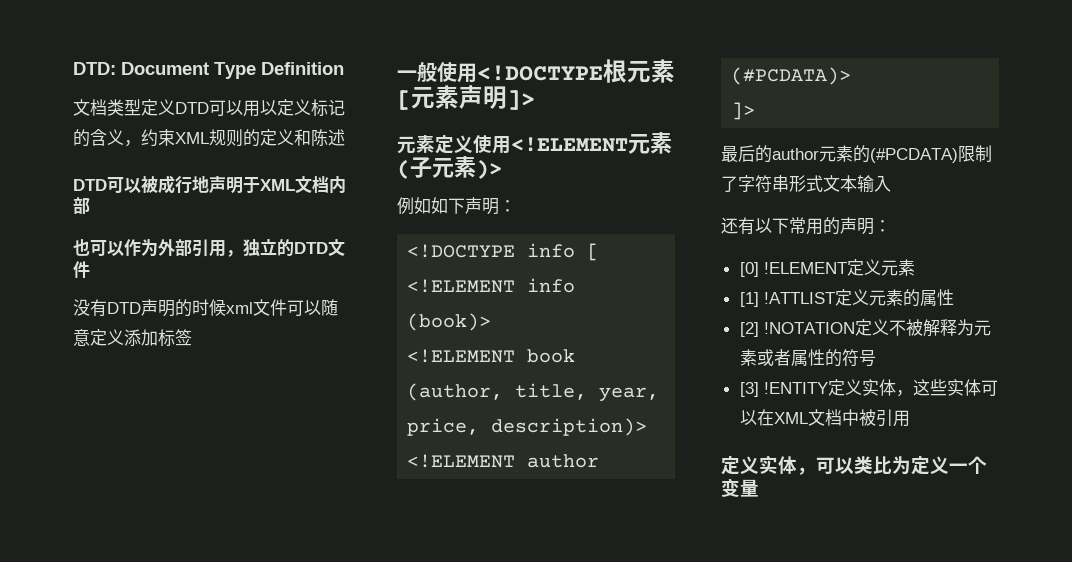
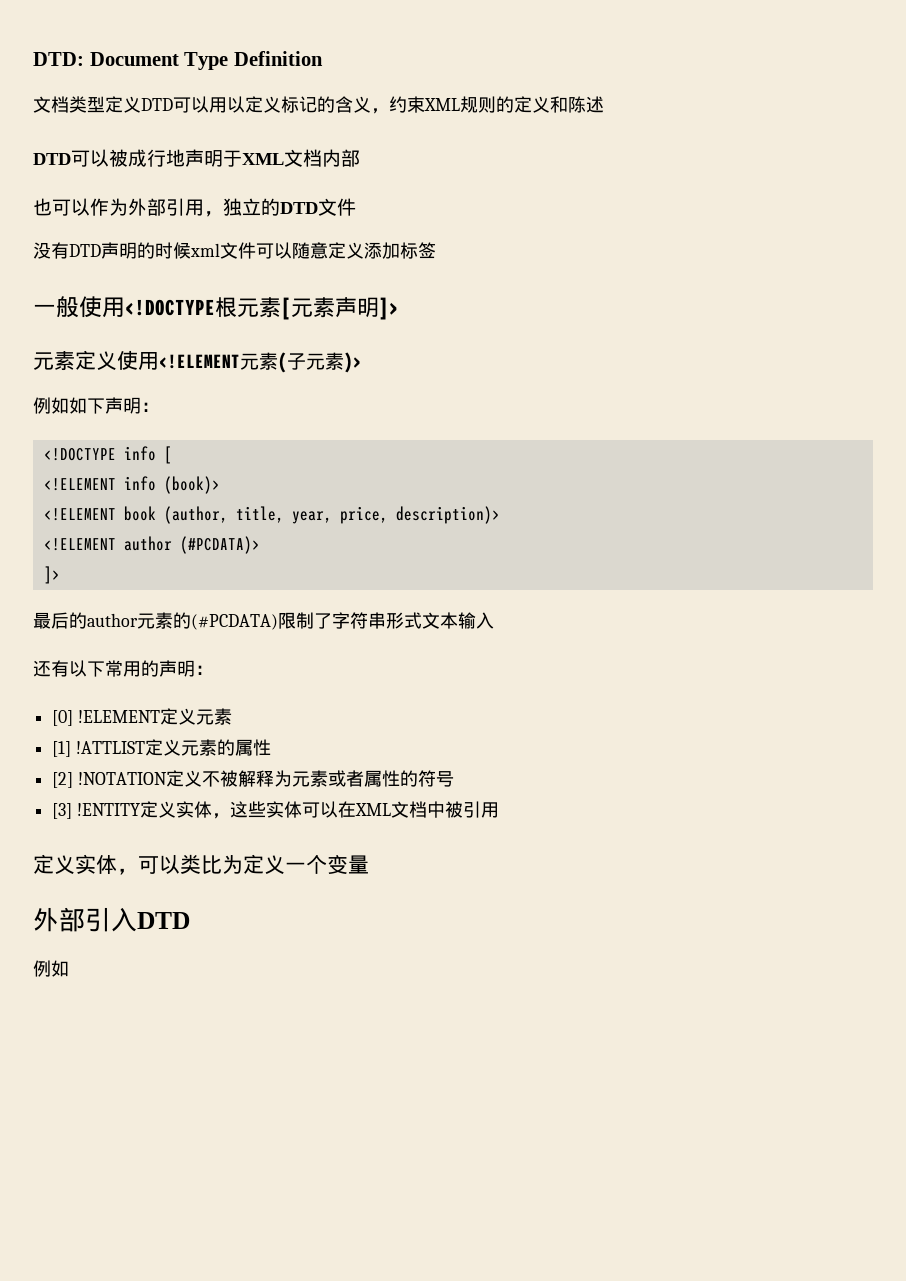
(759, 488) none -> [33,907,190,932] [33,960,69,977] // 外部引入DTD // 例如

